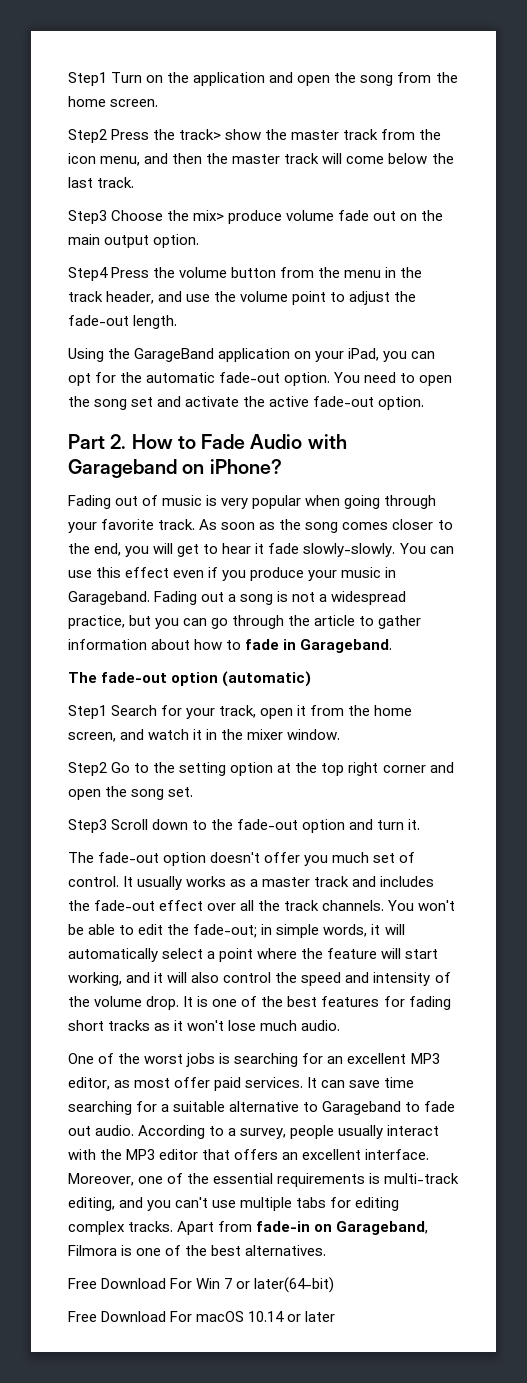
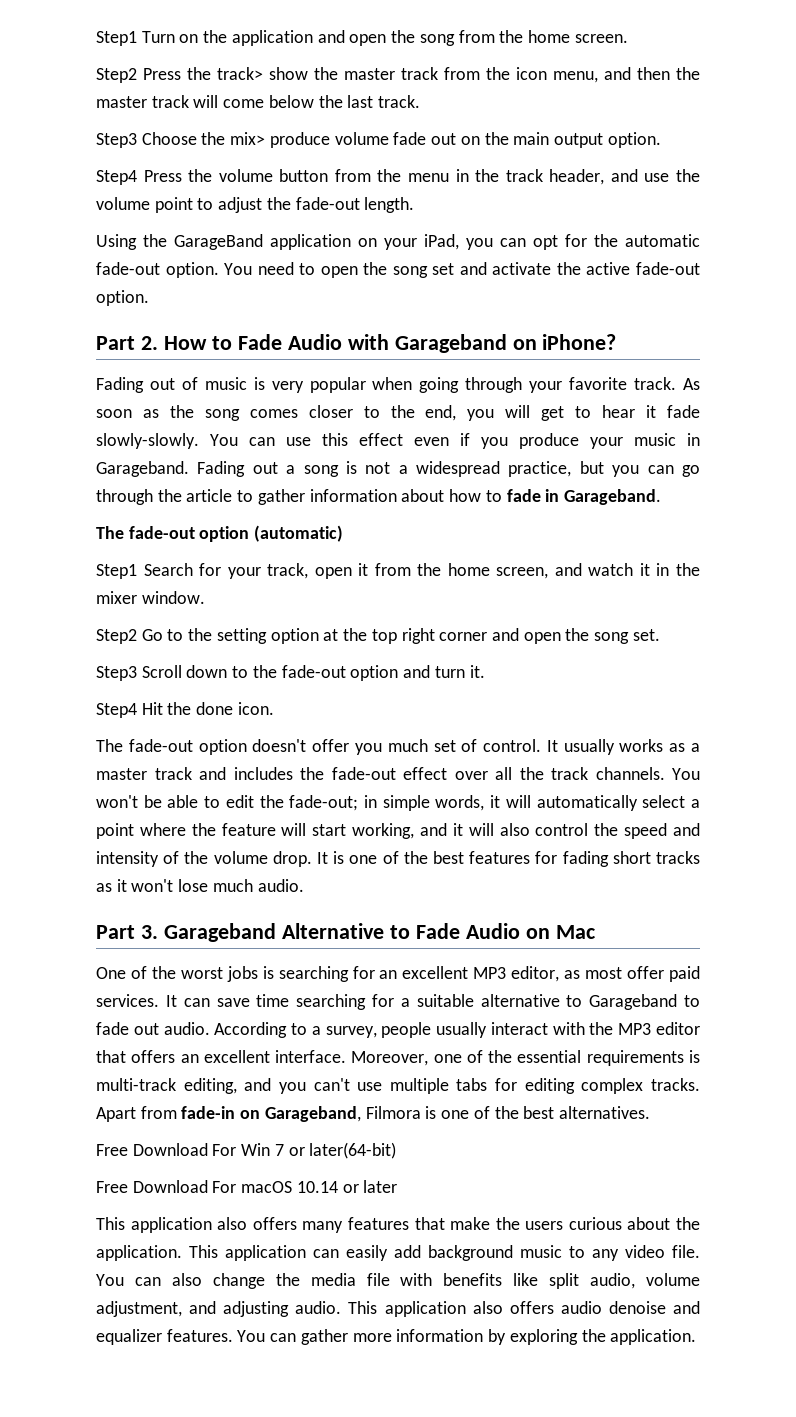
(421, 824) none -> [96,702,274,718] // Step4 Hit the done icon.
(341, 1025) none -> [96,923,595,942] // Part 3. Garageband Alternative to Fade Audio on Mac
(336, 1316) none -> [96,1217,700,1233] [96,1245,700,1261] [96,1273,700,1289] [96,1301,701,1317] [96,1329,697,1345] // This application also offers many features that make the users curious about the application. This application can easily add background music to any video file. You can also change the media file with benefits like split audio, volume adjustment, and adjusting audio. This application also offers audio denoise and equalizer features. You can gather more information by exploring the application.

